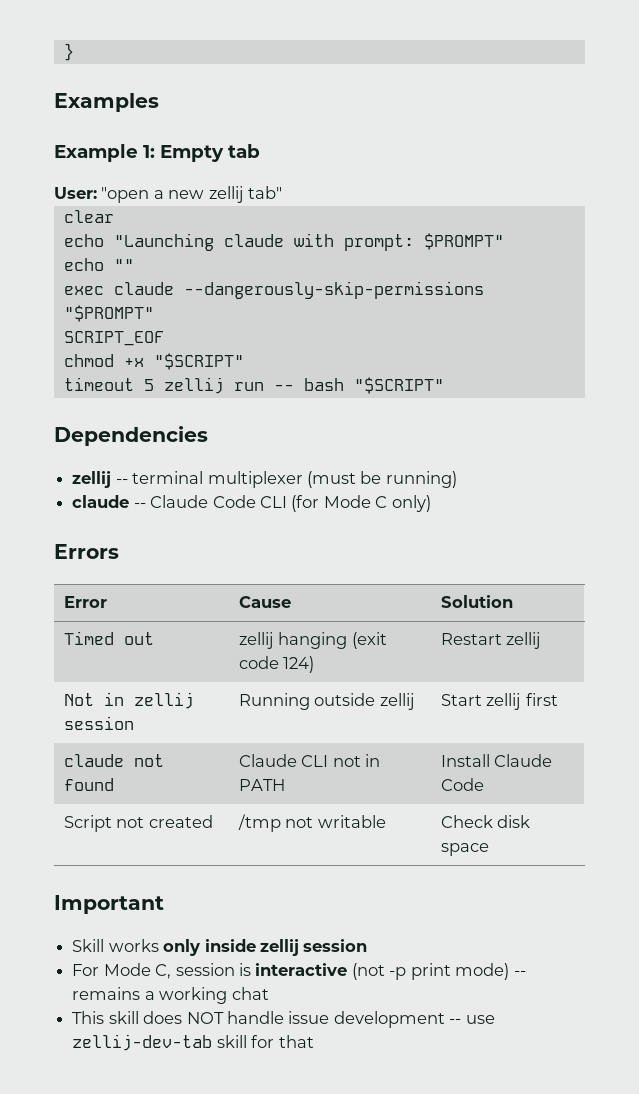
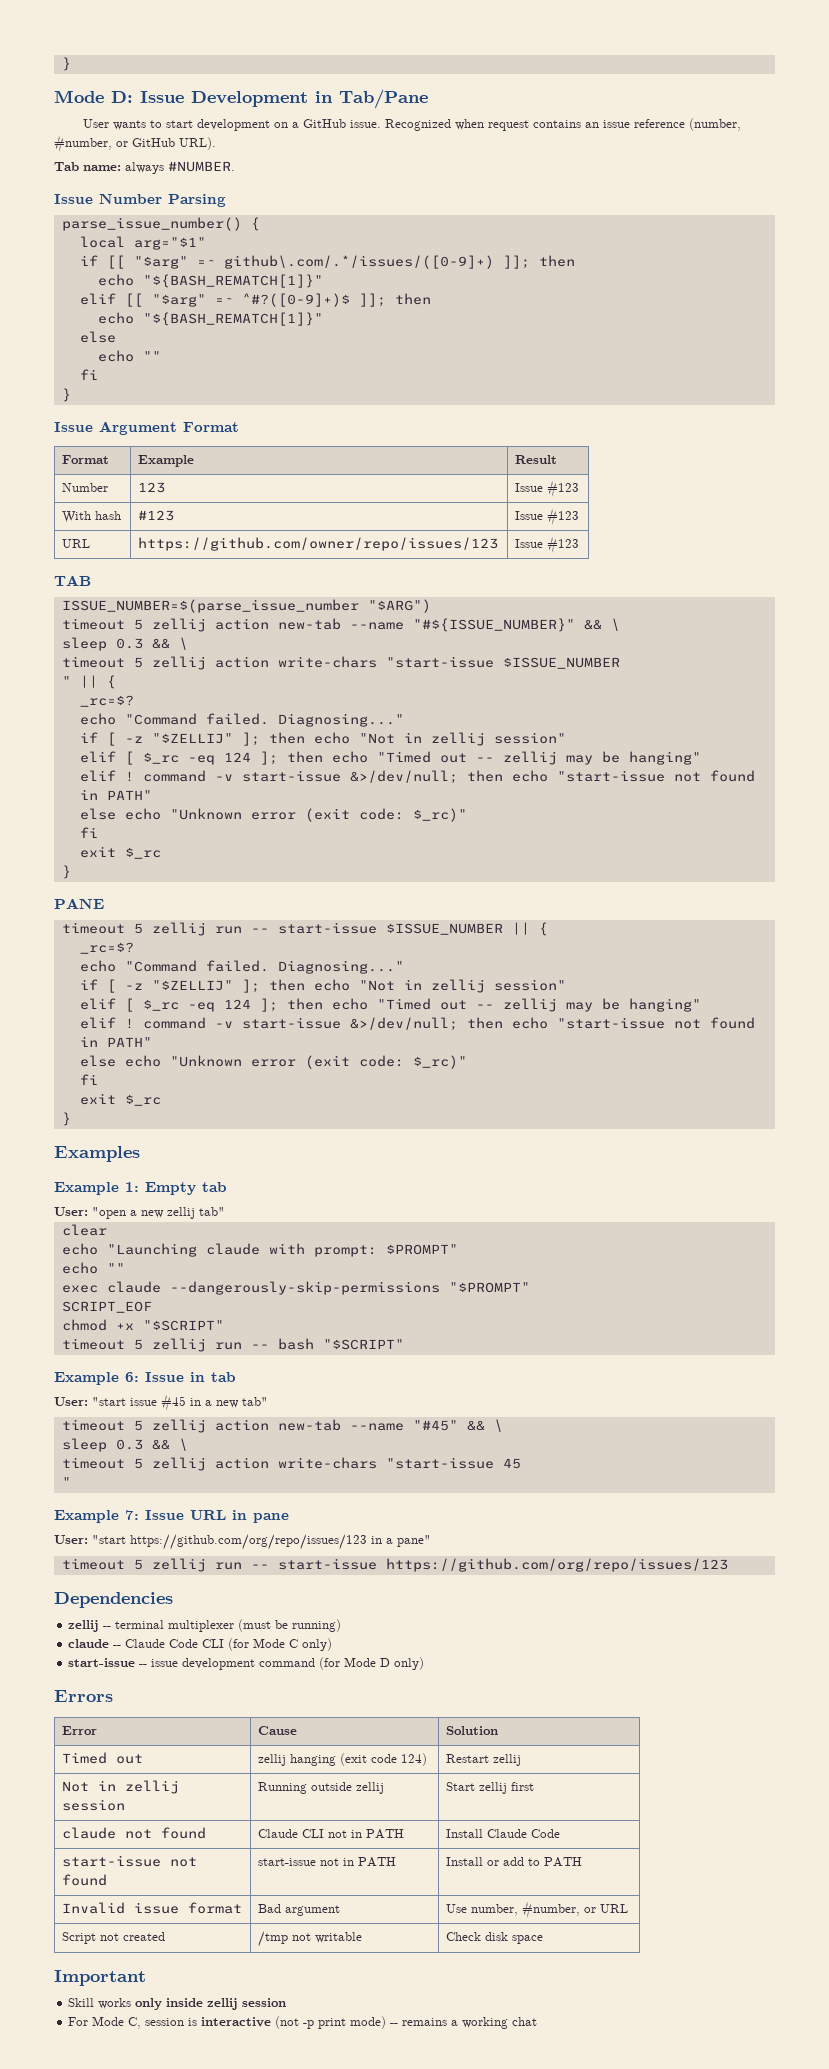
[63,43,74,61] } -> [61,57,71,71] [54,89,428,109] [83,118,742,131] [54,135,216,152] [54,161,235,174] [54,193,226,207] [61,217,260,231] [79,236,206,250] [79,255,575,269] [97,274,323,288] [79,293,431,307] [97,312,323,326] [79,331,116,343] [97,350,161,362] [79,369,98,380] [61,388,71,402] [54,421,239,435] [61,455,109,464] [137,455,194,467] [514,455,557,464] [61,483,108,492] [137,482,165,493] [514,480,579,497] [61,511,121,523] [137,510,174,521] [514,508,579,525] [61,539,90,548] [137,537,498,551] [514,536,579,553] [54,575,91,586] [61,599,431,613] [61,618,620,632] [61,637,188,651] [61,656,620,670] [61,675,116,689] [79,695,134,707] [79,713,404,727] [79,732,566,746] [79,751,701,765] [79,770,755,784] [79,789,152,800] [79,808,467,822] [79,827,98,838] [79,846,161,859] [61,865,71,879] [54,898,104,909] [61,922,548,936] [79,942,134,954] [79,960,404,974] [79,979,566,993] [79,998,701,1012] [79,1017,755,1031] [79,1036,152,1047] [79,1055,467,1069] [79,1074,98,1085] [79,1093,161,1106] [61,1112,71,1126] } // Mode D: Issue Development in Tab/Pane // User wants to start development on a GitHub issue. Recognized when request contains an issue reference (number, #number, or GitHub URL). // Tab name: always #NUMBER. // Issue Number Parsing // parse_issue_number() { // local arg="$1" // if [[ "$arg" =~ github\.com/.*/issues/([0-9]+) ]]; then // echo "${BASH_REMATCH[1]}" // elif [[ "$arg" =~ ^#?([0-9]+)$ ]]; then // echo "${BASH_REMATCH[1]}" // else // echo "" // fi // } // Issue Argument Format // Format | Example | Result // Number | 123 | Issue #123 // With hash | #123 | Issue #123 // URL | https://github.com/owner/repo/issues/123 | Issue #123 // TAB // ISSUE_NUMBER=$(parse_issue_number "$ARG") // timeout 5 zellij action new-tab --name "#${ISSUE_NUMBER}" && \ // sleep 0.3 && \ // timeout 5 zellij action write-chars "start-issue $ISSUE_NUMBER // " || { // _rc=$? // echo "Command failed. Diagnosing..." // if [ -z "$ZELLIJ" ]; then echo "Not in zellij session" // elif [ $_rc -eq 124 ]; then echo "Timed out -- zellij may be hanging" // elif ! command -v start-issue &>/dev/null; then echo "start-issue not found in PATH" // else echo "Unknown error (exit code: $_rc)" // fi // exit $_rc // } // PANE // timeout 5 zellij run -- start-issue $ISSUE_NUMBER || { // _rc=$? // echo "Command failed. Diagnosing..." // if [ -z "$ZELLIJ" ]; then echo "Not in zellij session" // elif [ $_rc -eq 124 ]; then echo "Timed out -- zellij may be hanging" // elif ! command -v start-issue &>/dev/null; then echo "start-issue not found in PATH" // else echo "Unknown error (exit code: $_rc)" // fi // exit $_rc // }
(444, 385) none -> [54,1372,236,1385] [54,1394,268,1411] [61,1419,503,1433] [61,1438,188,1452] [61,1457,521,1471] [61,1477,71,1487] [54,1510,289,1523] [54,1534,431,1550] [61,1558,728,1572] // Example 6: Issue in tab // User: "start issue #45 in a new tab" // timeout 5 zellij action new-tab --name "#45" && \ // sleep 0.3 && \ // timeout 5 zellij action write-chars "start-issue 45 // " // Example 7: Issue URL in pane // User: "start https://github.com/org/repo/issues/123 in a pane" // timeout 5 zellij run -- start-issue https://github.com/org/repo/issues/123
(431, 503) none -> [68,1657,425,1670] // start-issue -- issue development command (for Mode D only)
(484, 784) none -> [61,1855,197,1867] [61,1874,107,1886] [257,1857,396,1867] [445,1857,582,1867] [61,1902,242,1914] [257,1904,340,1916] [445,1901,628,1918] // start-issue not found | start-issue not in PATH | Install or add to PATH // Invalid issue format | Bad argument | Use number, #number, or URL
[72,1011,495,1028] [72,1034,314,1051] // This skill does NOT handle issue development -- use zellij-dev-tab skill for that -> (538, 2021) none

